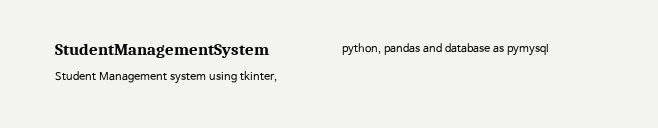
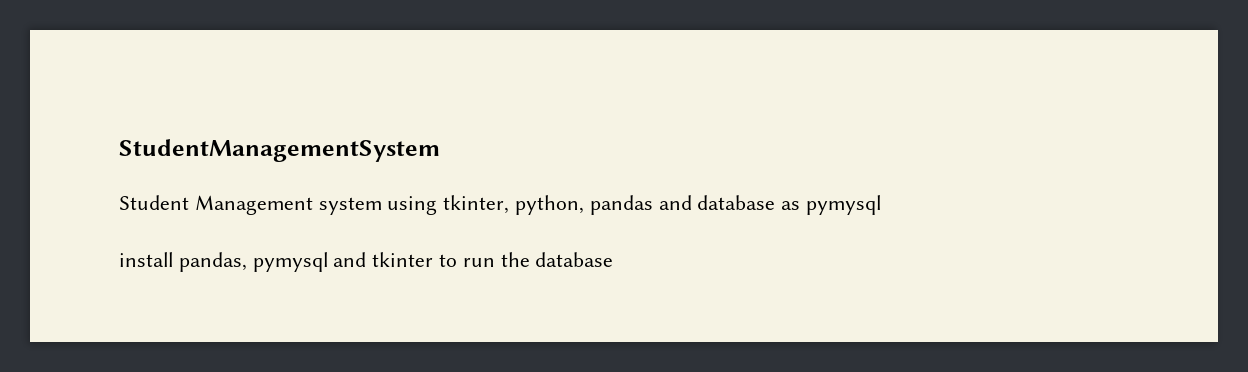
(549, 50) none -> [119,252,614,272] // install pandas, pymysql and tkinter to run the database

